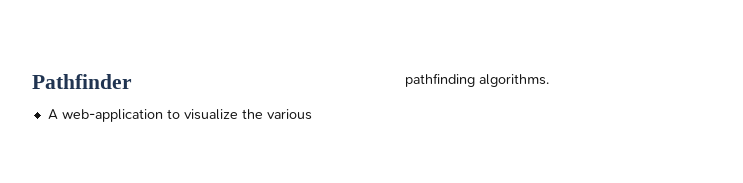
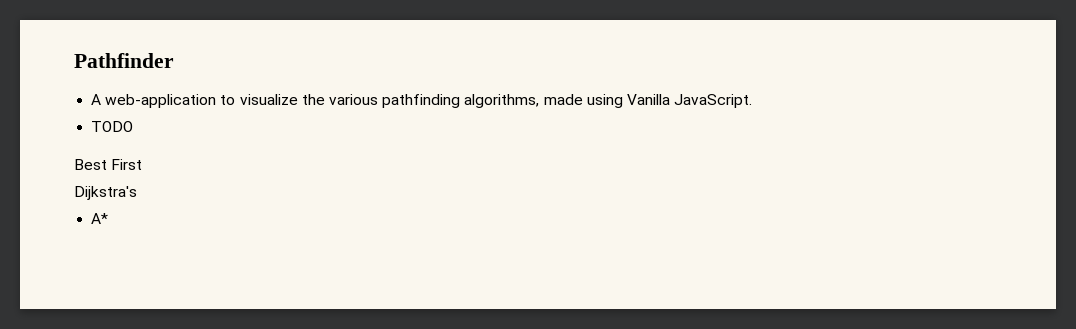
[478,74,549,87] algorithms. -> [464,94,753,108] [91,121,134,132] [74,159,143,170] [74,186,137,200] [91,213,109,224] algorithms, made using Vanilla JavaScript. // TODO // Best First // Dijkstra's // A*

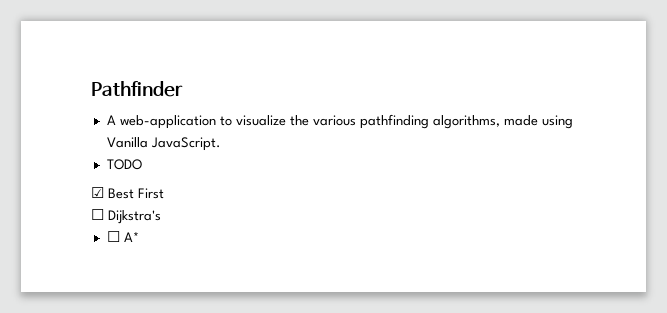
(134, 126) none -> [91,187,104,198] ☑
(143, 164) none -> [91,209,104,220] ☐
(137, 193) none -> [106,231,120,242] ☐

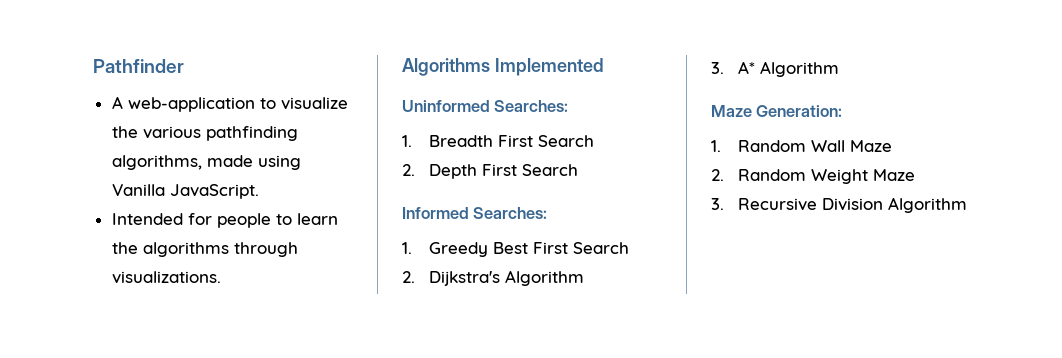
[106,159,142,170] [91,187,104,198] TODO // ☑ -> [111,213,338,228] [111,242,298,257] [111,271,221,284] [402,58,604,76] [402,100,569,112] [402,135,594,147] [402,164,578,179] [402,207,548,219] [402,242,488,257] Intended for people to learn the algorithms through visualizations. // Algorithms Implemented // Uninformed Searches: // 1. Breadth First Search // 2. Depth First Search // Informed Searches: // 1. Greedy
[91,209,104,220] // ☐ -> [572,242,629,254] [402,271,415,283] Search // 2.
[106,231,139,242] // ☐ A* -> [504,270,584,286] [711,61,839,77] [711,105,843,117] [711,140,892,152] [711,169,915,184] [711,197,967,213] Algorithm // 3. A* Algorithm // Maze Generation: // 1. Random Wall Maze // 2. Random Weight Maze // 3. Recursive Division Algorithm

